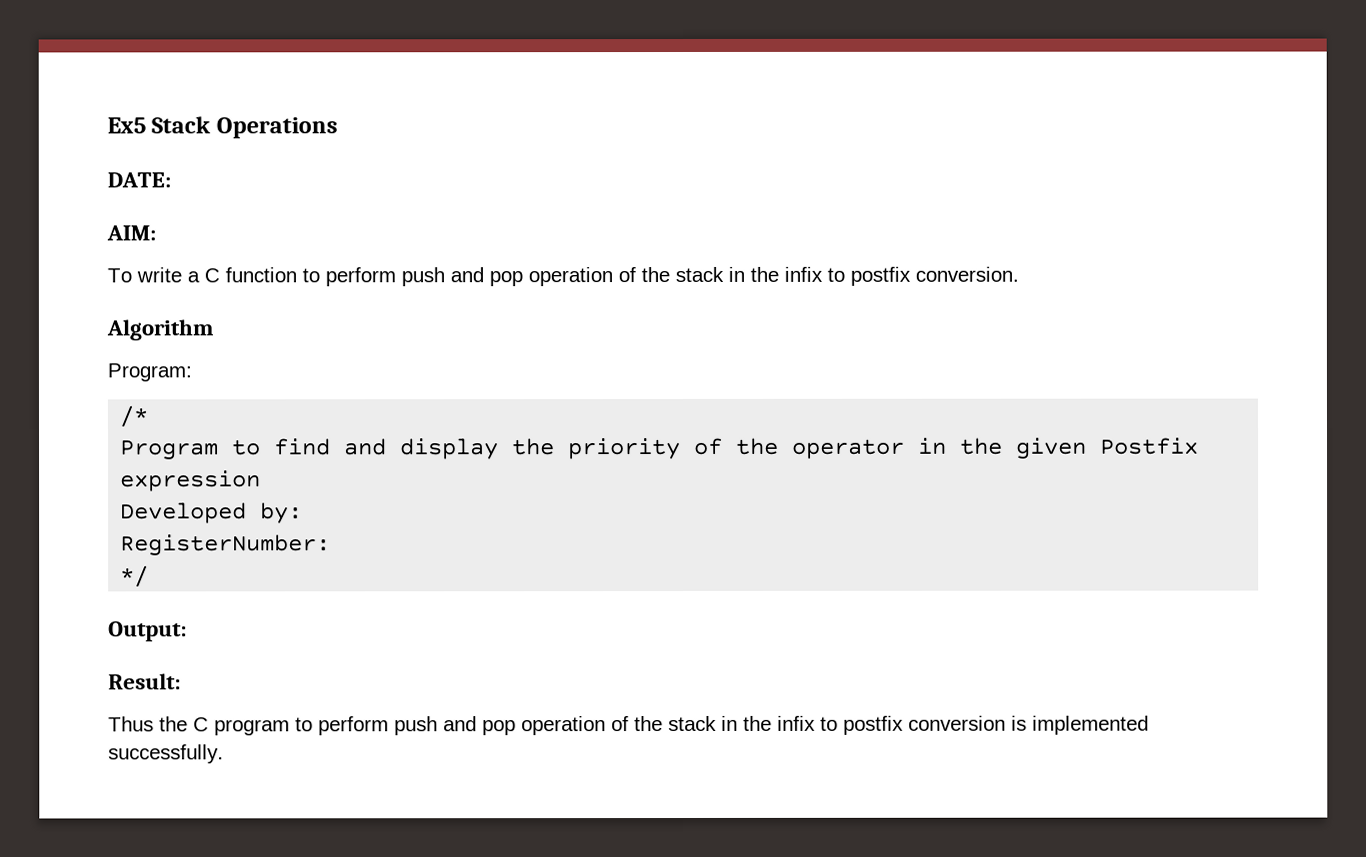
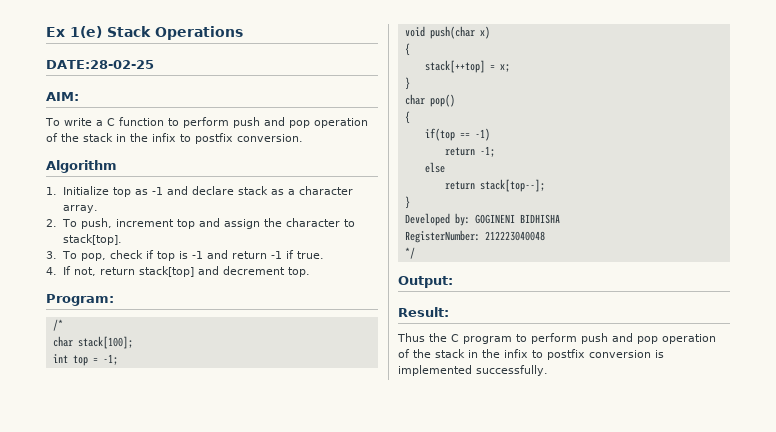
[107,117,146,134] Ex5 -> [46,26,102,38] Ex 1(e)
[107,172,171,188] DATE: -> [46,60,154,69] DATE:28-02-25
[107,363,192,382] [119,405,149,428] [120,437,1200,460] [120,470,262,492] Program: // /* // Program to find and display the priority of the operator in the given Postfix expression -> [46,186,354,197] [63,205,99,213] [46,218,356,229] [63,234,123,245] [46,250,325,261] [46,266,311,277] [46,294,114,306] [52,319,63,331] [52,336,133,349] [52,354,118,366] [404,26,490,39] [404,43,410,56] [424,60,510,73] [404,77,410,90] [404,94,455,107] [404,111,410,124] [424,128,490,141] [444,146,495,157] [424,162,445,173] [444,179,545,192] [404,196,410,209] 1. Initialize top as -1 and declare stack as a character array. // 2. To push, increment top and assign the character to stack[top]. // 3. To pop, check if top is -1 and return -1 if true. // 4. If not, return stack[top] and decrement top. // Program: // /* // char stack[100]; // int top = -1; // void push(char x) // { // stack[++top] = x; // } // char pop() // { // if(top == -1) // return -1; // else // return stack[top--]; // }
(304, 513) none -> [474,214,560,224] GOGINENI BIDHISHA
(332, 545) none -> [484,231,545,241] 212223040048

